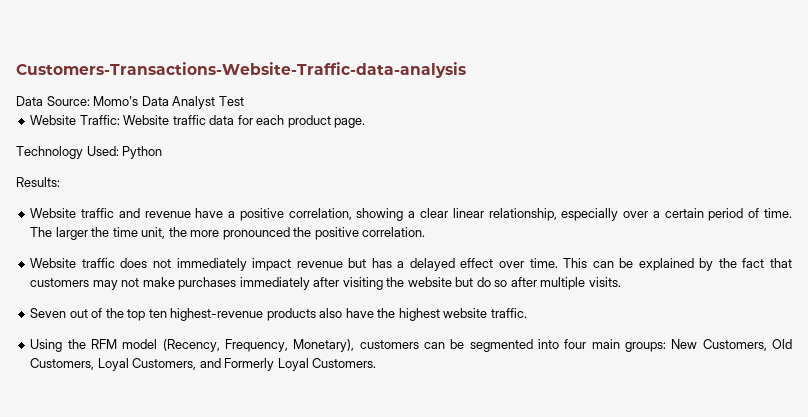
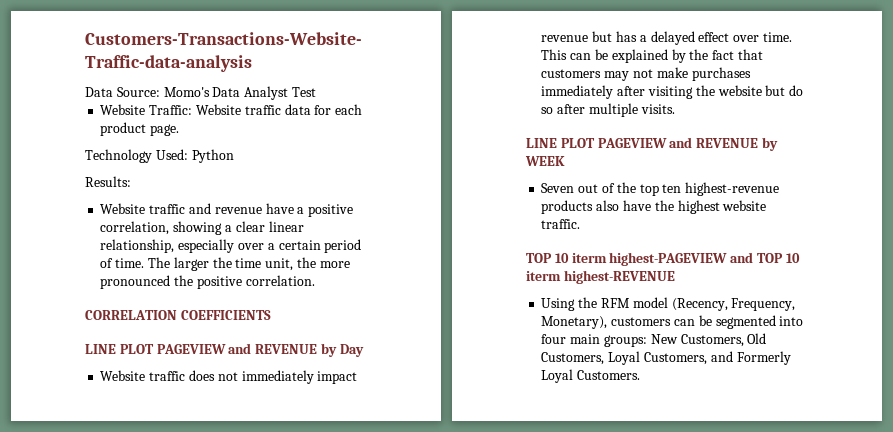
(426, 232) none -> [85,310,271,320] [85,343,364,357] // CORRELATION COEFFICIENTS // LINE PLOT PAGEVIEW and REVENUE by Day
(621, 282) none -> [526,137,778,151] [525,156,565,166] // LINE PLOT PAGEVIEW and REVENUE by WEEK
(527, 313) none -> [526,252,800,266] [526,270,675,284] // TOP 10 iterm highest-PAGEVIEW and TOP 10 iterm highest-REVENUE

